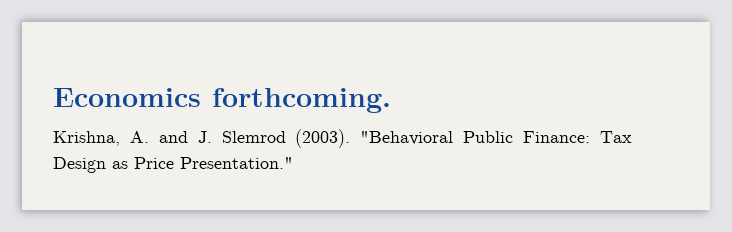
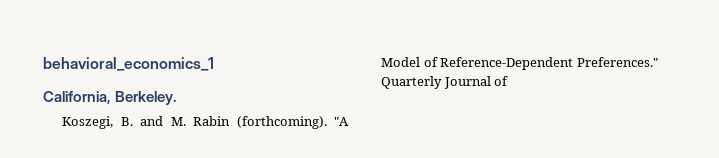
[53,88,391,113] [53,129,633,148] [53,157,293,173] Economics forthcoming. // Krishna, A. and J. Slemrod (2003). "Behavioral Public Finance: Tax Design as Price Presentation." -> [43,57,214,71] [43,91,178,105] [62,116,349,129] [381,57,658,70] [381,76,509,89] behavioral_economics_1 // California, Berkeley. // Koszegi, B. and M. Rabin (forthcoming). "A Model of Reference-Dependent Preferences." Quarterly Journal of

